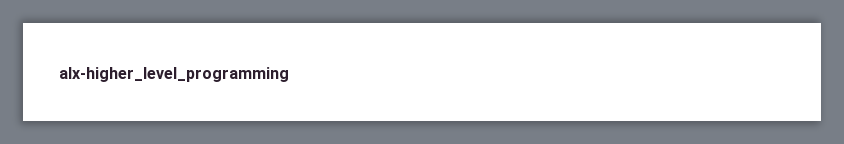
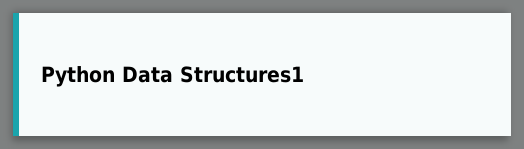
[59,67,289,82] alx-higher_level_programming -> [41,66,304,87] Python Data Structures1

